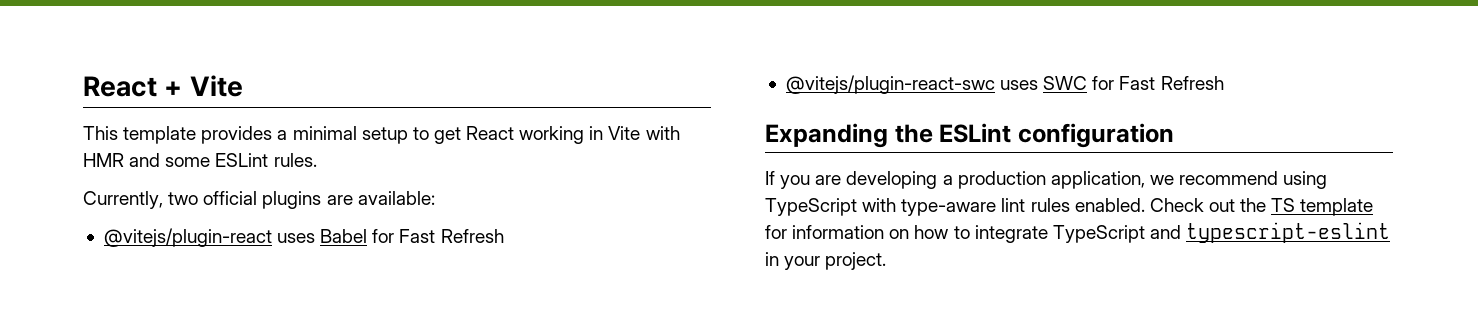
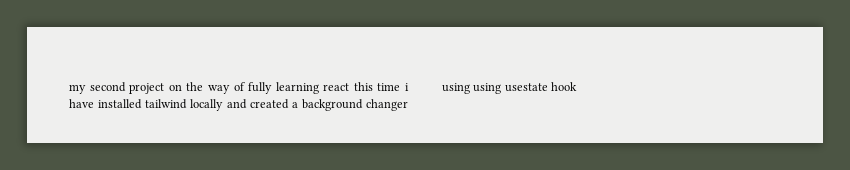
[83,75,243,97] [83,126,680,144] [83,153,317,167] [83,191,435,209] [103,228,504,247] [785,75,1224,94] [765,123,1174,148] [765,171,1328,189] [765,198,1374,216] [765,222,1391,243] [765,252,887,270] React + Vite // This template provides a minimal setup to get React working in Vite with HMR and some ESLint rules. // Currently, two official plugins are available: // @vitejs/plugin-react uses Babel for Fast Refresh // @vitejs/plugin-react-swc uses SWC for Fast Refresh // Expanding the ESLint configuration // If you are developing a production application, we recommend using TypeScript with type-aware lint rules enabled. Check out the TS template for information on how to integrate TypeScript and typescript-eslint in your project. -> [69,82,409,94] [69,99,408,111] [442,82,578,94] my second project on the way of fully learning react this time i have installed tailwind locally and created a background changer using using usestate hook

